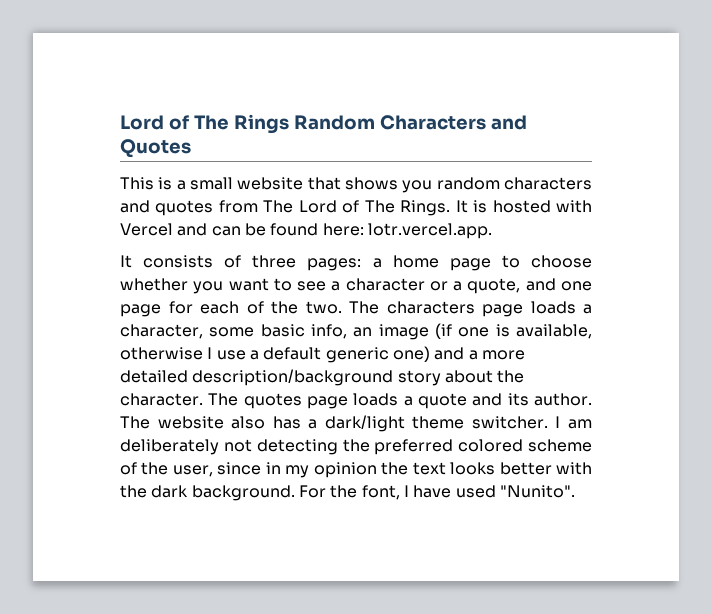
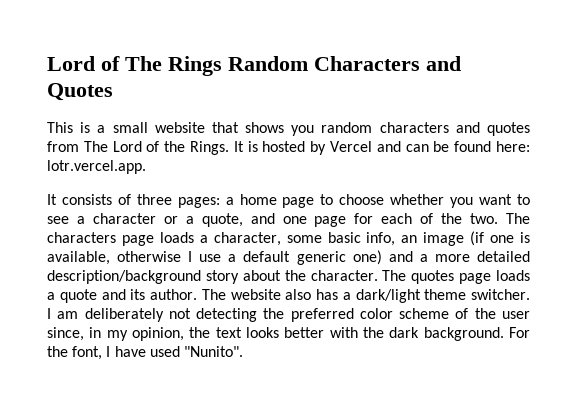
[364,200,395,213] The -> [164,141,186,152] the
[556,200,592,213] with -> [310,141,327,155] by
[458,439,524,452] colored -> [359,308,393,319] color
[172,462,262,477] user, since -> [501,311,530,319] [47,327,84,341] user since,
[313,462,377,478] opinion -> [132,327,184,341] opinion,

